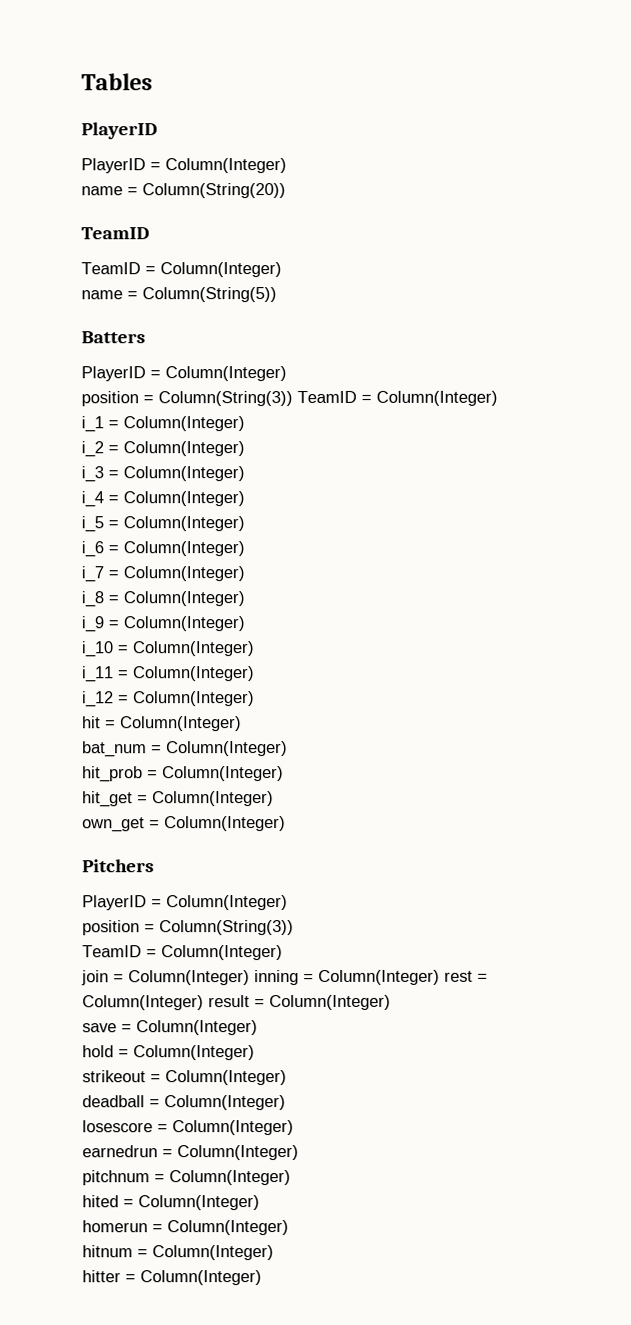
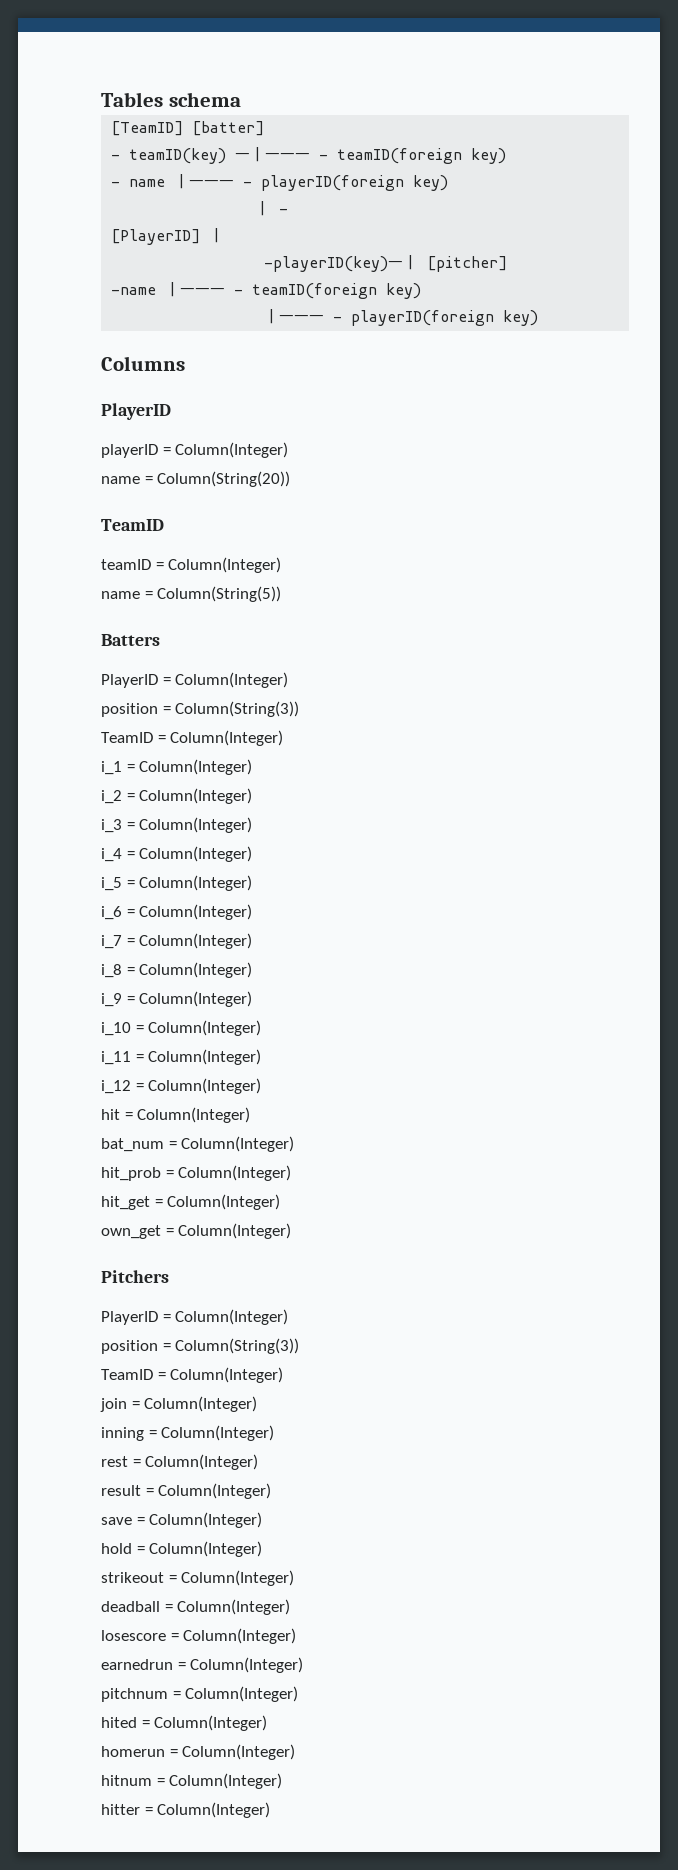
(153, 82) none -> [168,92,241,107] [111,121,265,136] [111,147,507,164] [111,174,449,191] [255,201,289,216] [111,228,225,245] [264,255,508,272] [111,282,422,299] [264,309,539,326] [101,356,185,371] schema // [TeamID] [batter] // - teamID(key) ㅡㅣㅡㅡㅡ - teamID(foreign key) // - name ㅣㅡㅡㅡ - playerID(foreign key) // ㅣ - // [PlayerID] ㅣ // -playerID(key)ㅡㅣ [pitcher] // -name ㅣㅡㅡㅡ - teamID(foreign key) // ㅣㅡㅡㅡ - playerID(foreign key) // Columns
[81,158,146,174] PlayerID -> [101,444,158,458] playerID
[81,262,141,275] TeamID -> [101,559,151,570] teamID
(293, 399) none -> (300, 709) //
(250, 978) none -> (258, 1404) //
(440, 977) none -> (275, 1433) //
(204, 1003) none -> (259, 1462) //

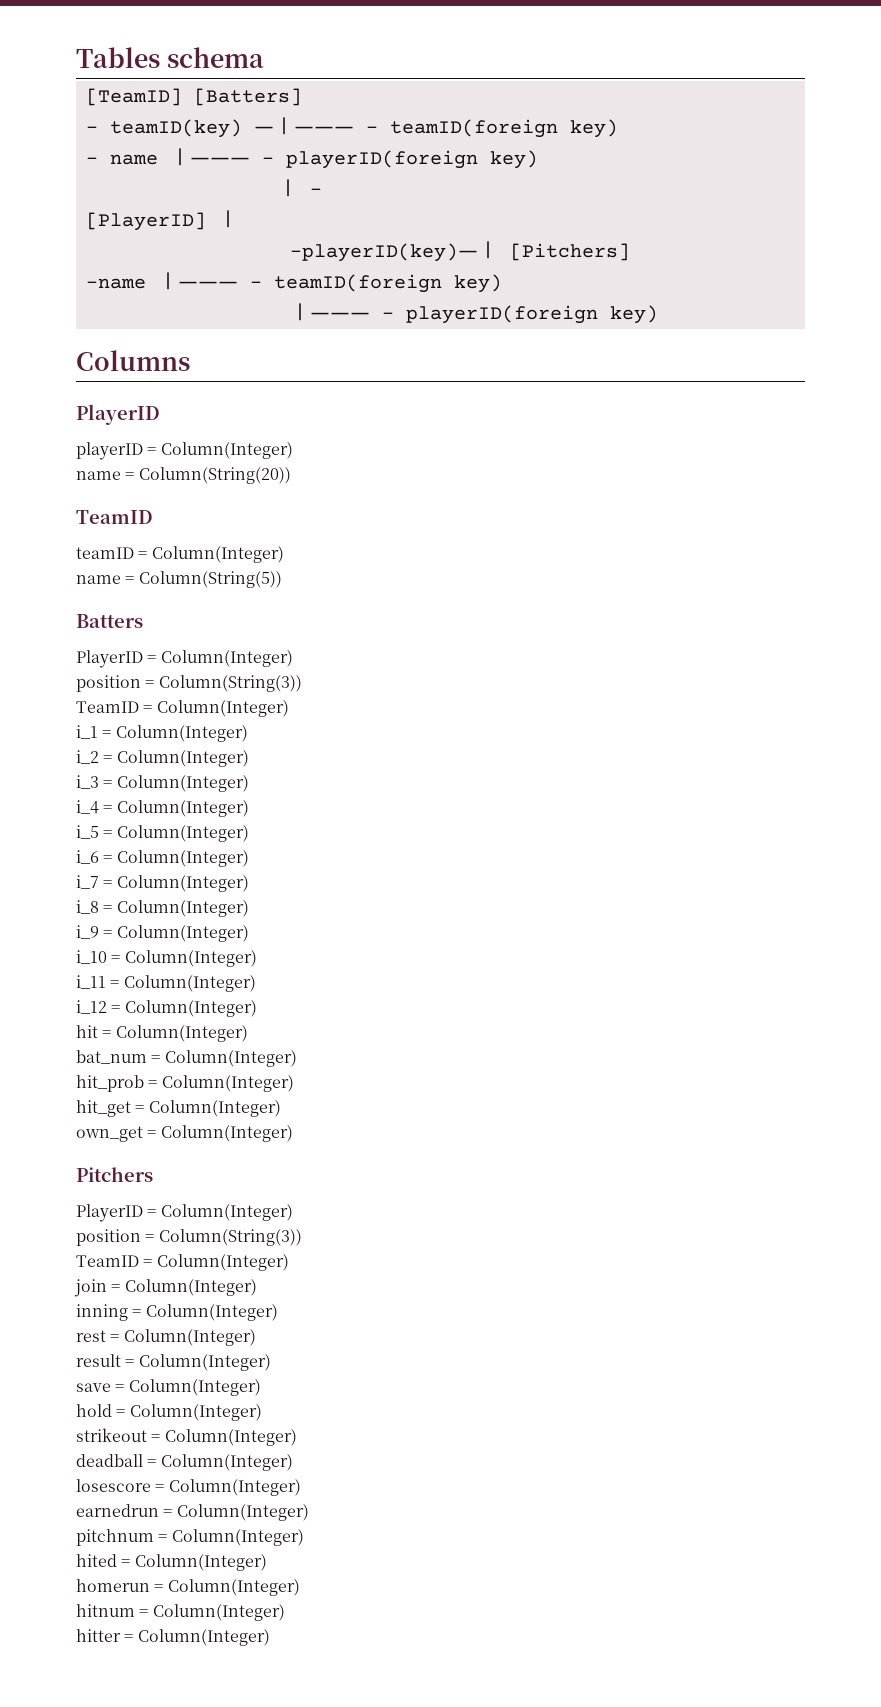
[192,121,265,136] [batter] -> [193,88,302,106] [Batters]
[427,256,508,272] [pitcher] -> [509,243,630,261] [Pitchers]

